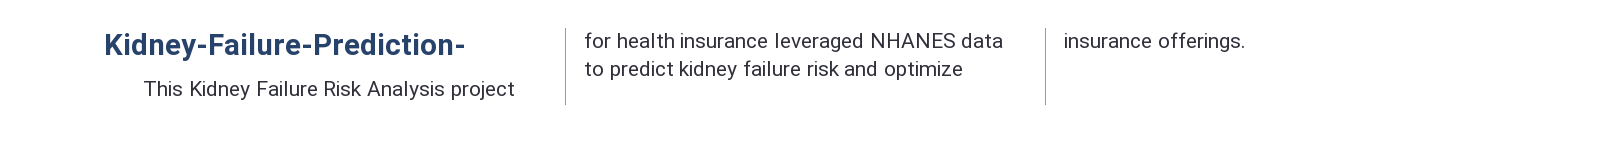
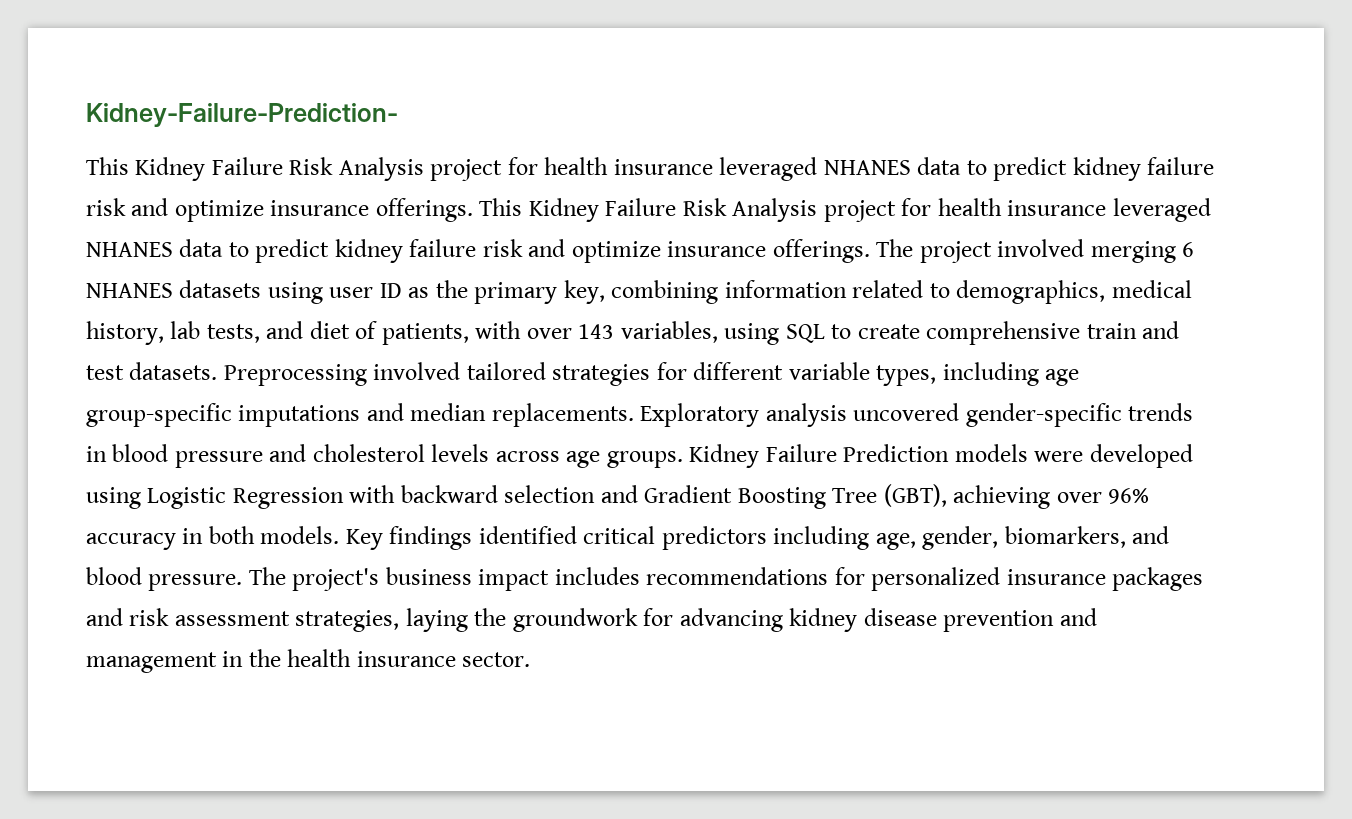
(1246, 42) none -> [479,198,1211,222] [86,239,1195,263] [86,280,1192,304] [86,321,1180,345] [86,362,1080,386] [86,403,1194,427] [86,444,1193,468] [86,484,1150,509] [86,526,1170,550] [86,567,1204,591] [86,608,1097,632] [86,649,531,673] This Kidney Failure Risk Analysis project for health insurance leveraged NHANES data to predict kidney failure risk and optimize insurance offerings. The project involved merging 6 NHANES datasets using user ID as the primary key, combining information related to demographics, medical history, lab tests, and diet of patients, with over 143 variables, using SQL to create comprehensive train and test datasets. Preprocessing involved tailored strategies for different variable types, including age group-specific imputations and median replacements. Exploratory analysis uncovered gender-specific trends in blood pressure and cholesterol levels across age groups. Kidney Failure Prediction models were developed using Logistic Regression with backward selection and Gradient Boosting Tree (GBT), achieving over 96% accuracy in both models. Key findings identified critical predictors including age, gender, biomarkers, and blood pressure. The project's business impact includes recommendations for personalized insurance packages and risk assessment strategies, laying the groundwork for advancing kidney disease prevention and management in the health insurance sector.

